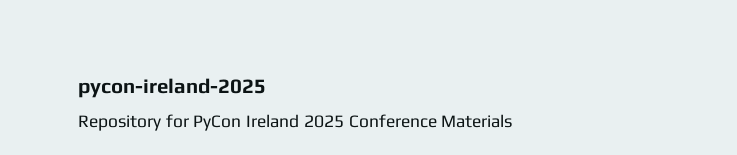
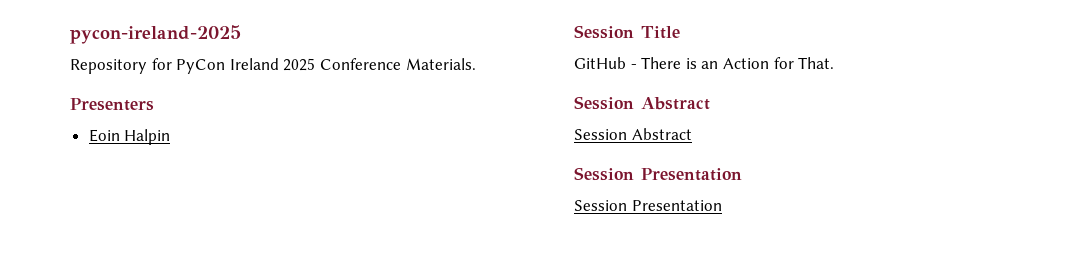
[441,114,513,128] Materials -> [405,58,476,70] [70,98,154,111] [88,129,171,145] [574,25,680,39] [574,57,835,69] [574,96,710,110] [574,128,692,140] [574,167,742,181] [574,200,722,211] Materials. // Presenters // Eoin Halpin // Session Title // GitHub - There is an Action for That. // Session Abstract // Session Abstract // Session Presentation // Session Presentation

